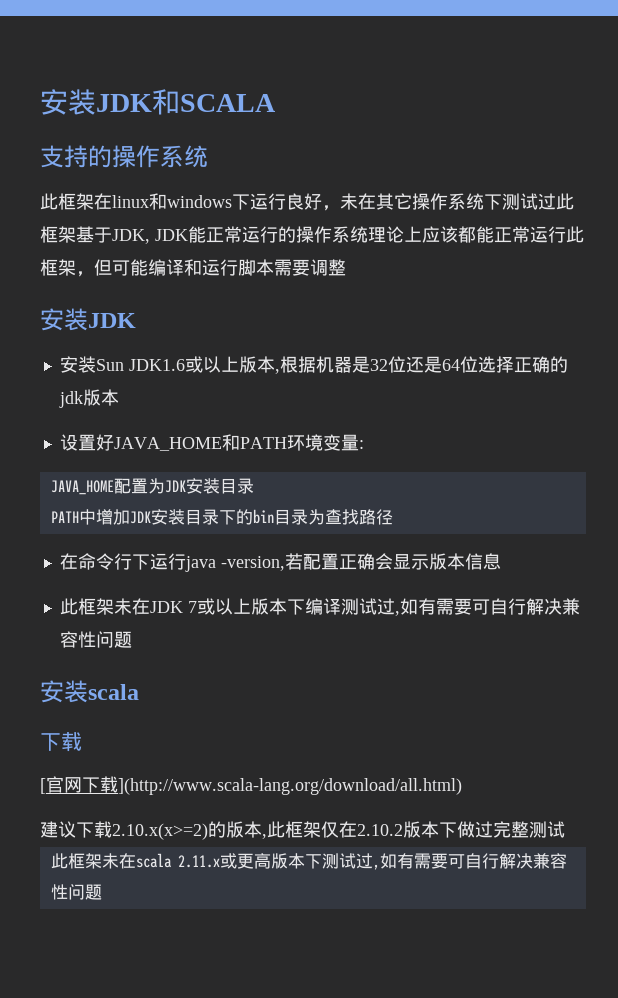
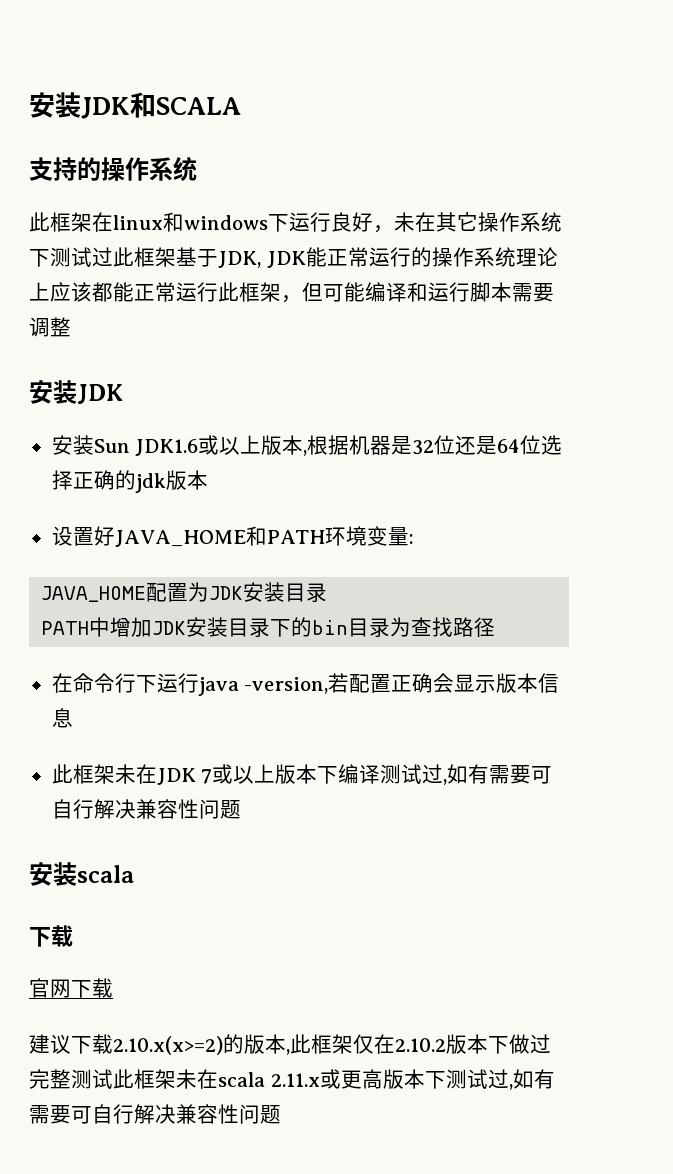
[40,778,46,794] [ -> (73, 936) none
[118,778,462,795] ](http://www.scala-lang.org/download/all.html) -> (113, 988) none
(565, 829) // -> (113, 1079) none

